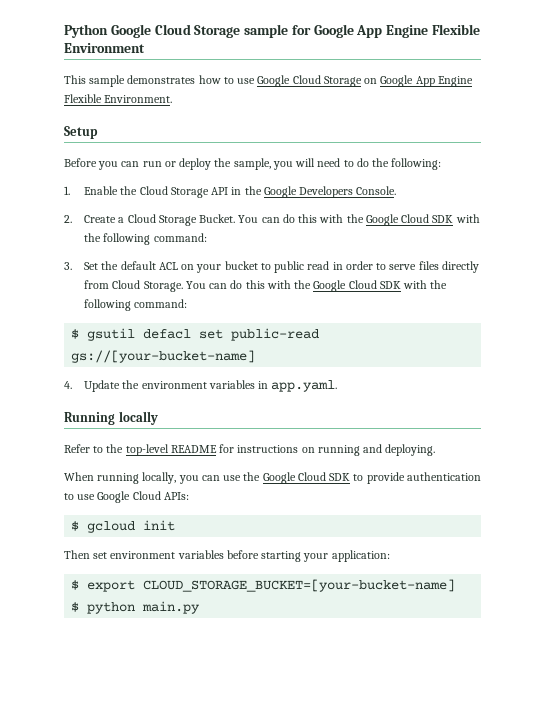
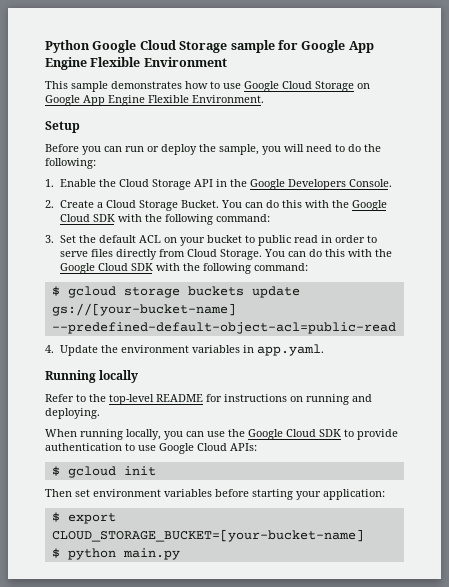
[87,328,320,341] gsutil defacl set public-read -> [67,286,300,298] gcloud storage buckets update
(256, 356) none -> [51,322,396,334] --predefined-default-object-acl=public-read

